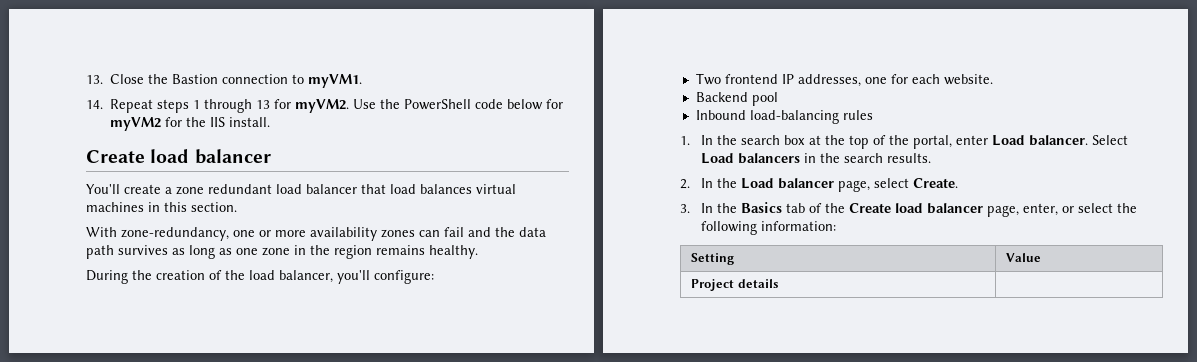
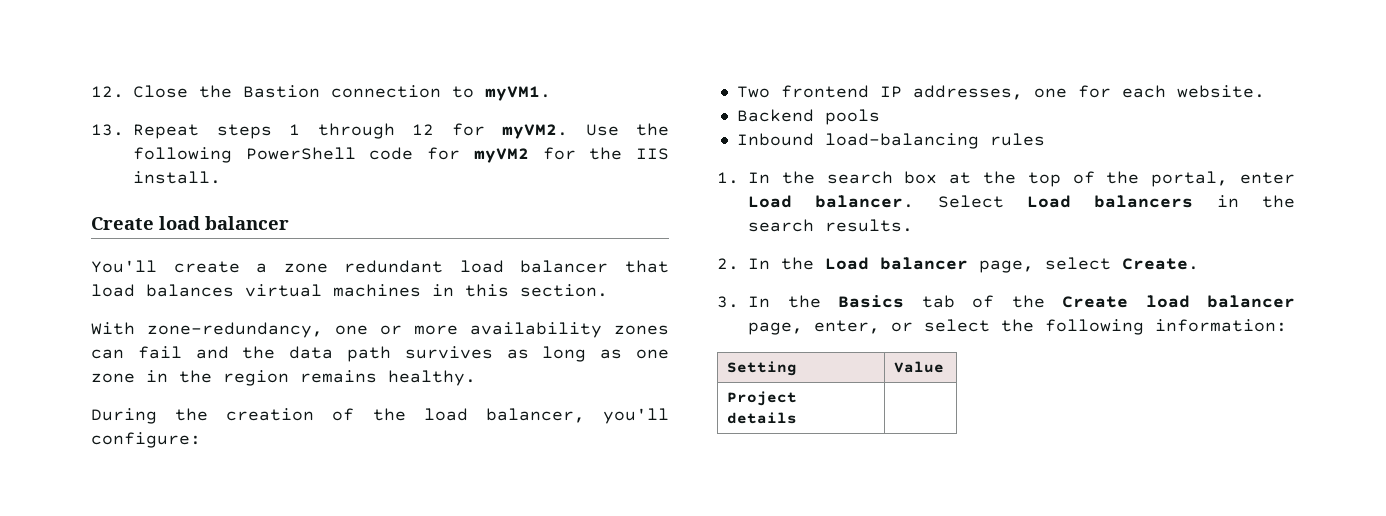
[86,75,103,84] 13. -> [91,86,124,98] 12.
[86,100,103,109] 14. -> [91,124,124,136] 13.
[256,100,271,109] 13 -> [412,124,434,135] 12
(401, 104) none -> [133,147,232,163] following
[507,99,544,110] below -> (414, 153) none
[751,92,778,106] pool -> [824,109,880,125] pools

